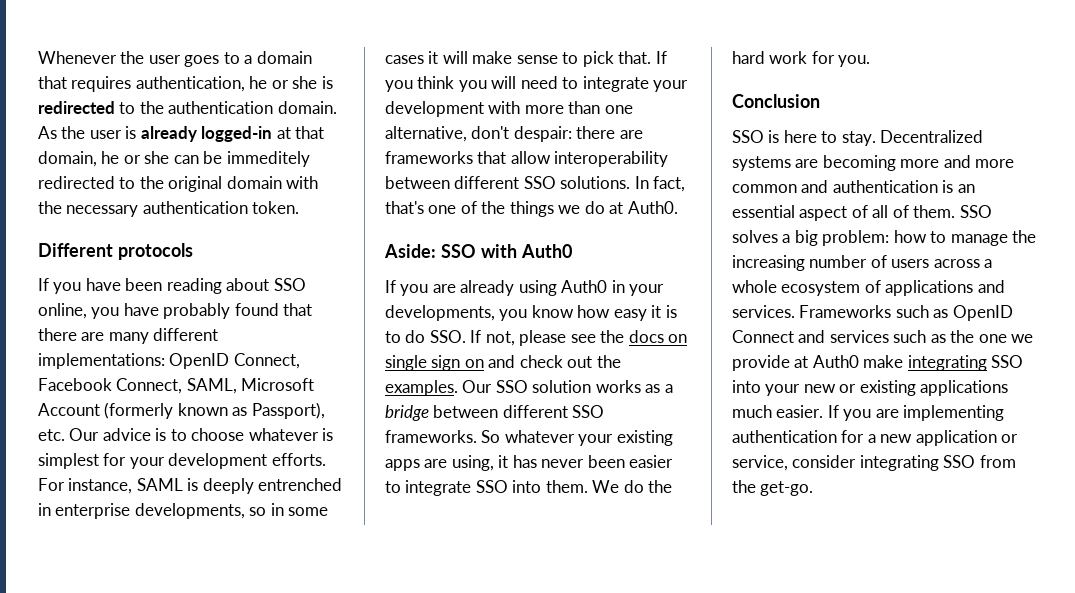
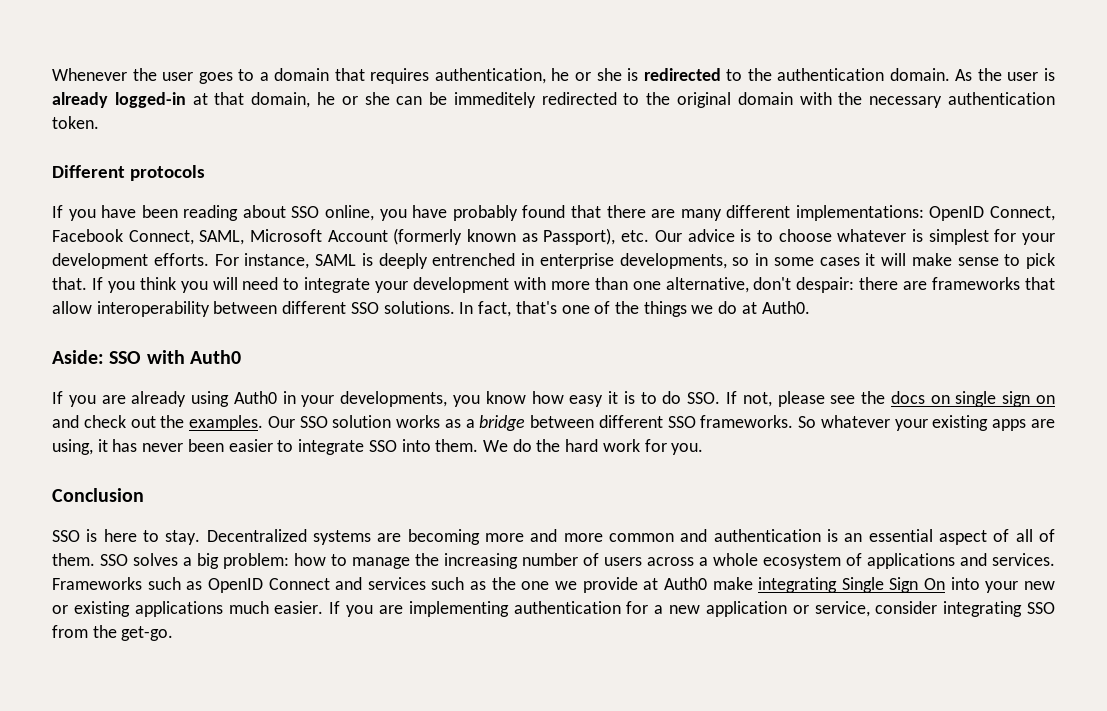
[991,355,1024,368] SSO -> [841,577,946,593] Single Sign On

